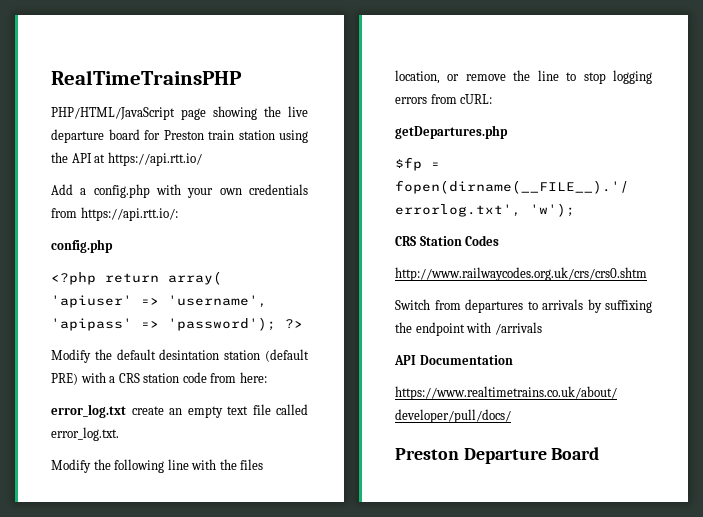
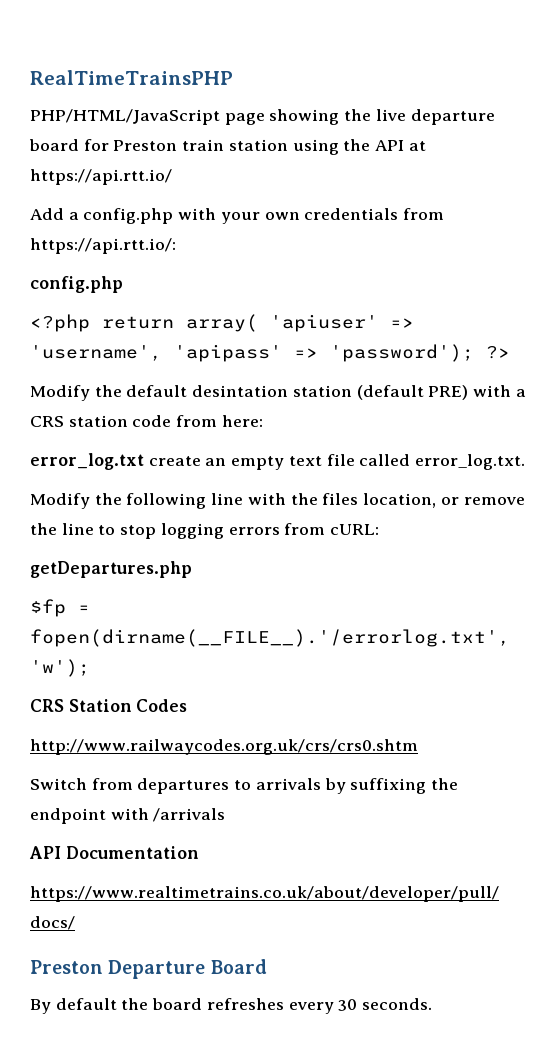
(600, 453) none -> [30,998,433,1014] // By default the board refreshes every 30 seconds.

